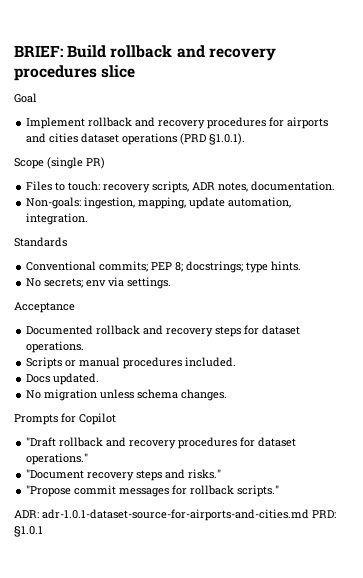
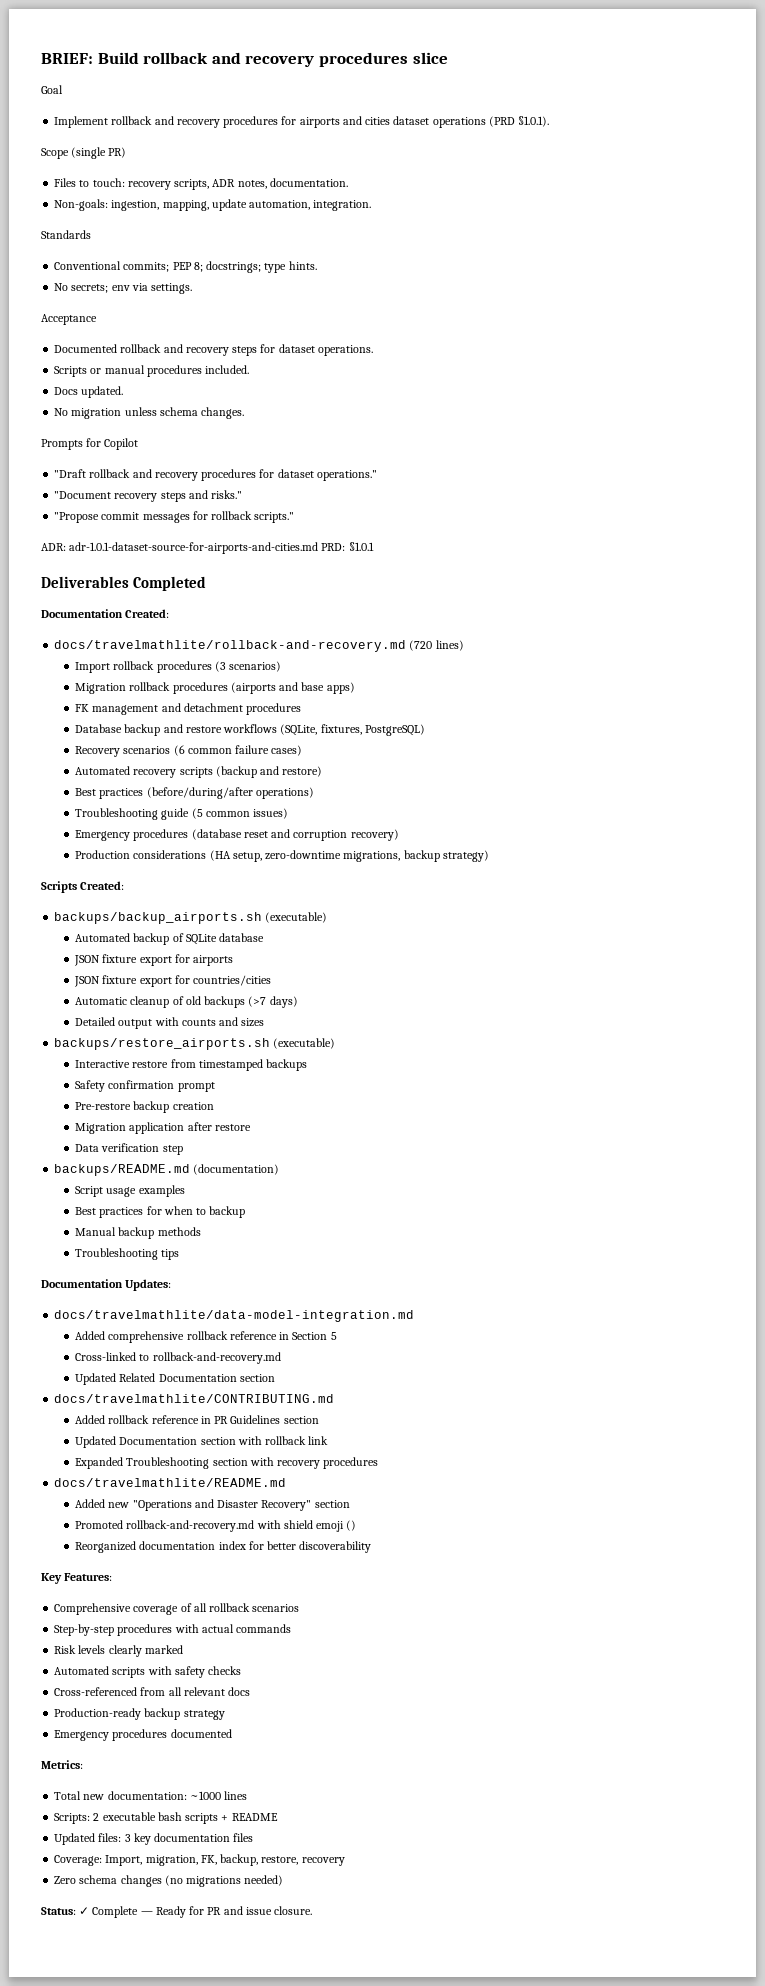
(43, 531) none -> [41,576,207,591] [41,609,170,618] [54,640,464,652] [75,661,282,673] [75,682,355,694] [75,703,302,715] [75,724,425,736] [75,745,303,757] [75,766,323,778] [75,787,314,799] [75,808,289,820] [75,829,399,841] [75,850,489,862] [41,881,125,893] [54,912,328,924] [75,933,265,945] [74,954,234,966] [74,975,272,987] [75,996,298,1008] [75,1017,265,1029] [54,1038,336,1050] [75,1059,308,1071] [75,1080,215,1092] [75,1101,214,1113] [75,1122,251,1134] [75,1143,183,1155] [54,1164,280,1176] [75,1185,185,1197] [75,1206,246,1218] [75,1227,201,1239] [75,1248,180,1260] [41,1279,172,1291] [54,1310,415,1322] [75,1331,337,1343] [75,1352,281,1364] [75,1373,275,1385] [54,1394,335,1403] [75,1415,319,1424] [75,1436,329,1448] [75,1457,379,1469] [54,1478,287,1487] [75,1499,350,1511] [75,1520,357,1532] [75,1541,372,1553] [41,1573,113,1584] [54,1603,300,1615] [54,1624,292,1636] [54,1645,183,1657] [54,1666,242,1678] [54,1687,251,1696] [54,1708,225,1720] [54,1729,232,1741] [41,1760,83,1769] [54,1791,248,1800] [54,1812,278,1824] [54,1833,254,1845] [54,1854,345,1866] [54,1875,284,1887] [41,1906,313,1918] // Deliverables Completed // Documentation Created: // docs/travelmathlite/rollback-and-recovery.md (720 lines) // Import rollback procedures (3 scenarios) // Migration rollback procedures (airports and base apps) // FK management and detachment procedures // Database backup and restore workflows (SQLite, fixtures, PostgreSQL) // Recovery scenarios (6 common failure cases) // Automated recovery scripts (backup and restore) // Best practices (before/during/after operations) // Troubleshooting guide (5 common issues) // Emergency procedures (database reset and corruption recovery) // Production considerations (HA setup, zero-downtime migrations, backup strategy) // Scripts Created: // backups/backup_airports.sh (executable) // Automated backup of SQLite database // JSON fixture export for airports // JSON fixture export for countries/cities // Automatic cleanup of old backups (>7 days) // Detailed output with counts and sizes // backups/restore_airports.sh (executable) // Interactive restore from timestamped backups // Safety confirmation prompt // Pre-restore backup creation // Migration application after restore // Data verification step // backups/README.md (documentation) // Script usage examples // Best practices for when to backup // Manual backup methods // Troubleshooting tips // Documentation Updates: // docs/travelmathlite/data-model-integration.md // Added comprehensive rollback reference in Section 5 // Cross-linked to rollback-and-recovery.md // Updated Related Documentation section // docs/travelmathlite/CONTRIBUTING.md // Added rollback reference in PR Guidelines section // Updated Documentation section with rollback link // Expanded Troubleshooting section with recovery procedures // docs/travelmathlite/README.md // Added new "Operations and Disaster Recovery" section // Promoted rollback-and-recovery.md with shield emoji () // Reorganized documentation index for better discoverability // Key Features: // Comprehensive coverage of all rollback scenarios // Step-by-step procedures with actual commands // Risk levels clearly marked // Automated scripts with safety checks // Cross-referenced from all relevant docs // Production-ready backup strategy // Emergency procedures documented // Metrics: // Total new documentation: ~1000 lines // Scripts: 2 executable bash scripts + README // Updated files: 3 key documentation files // Coverage: Import, migration, FK, backup, restore, recovery // Zero schema changes (no migrations needed) // Status: ✓ Complete — Ready for PR and issue closure.

